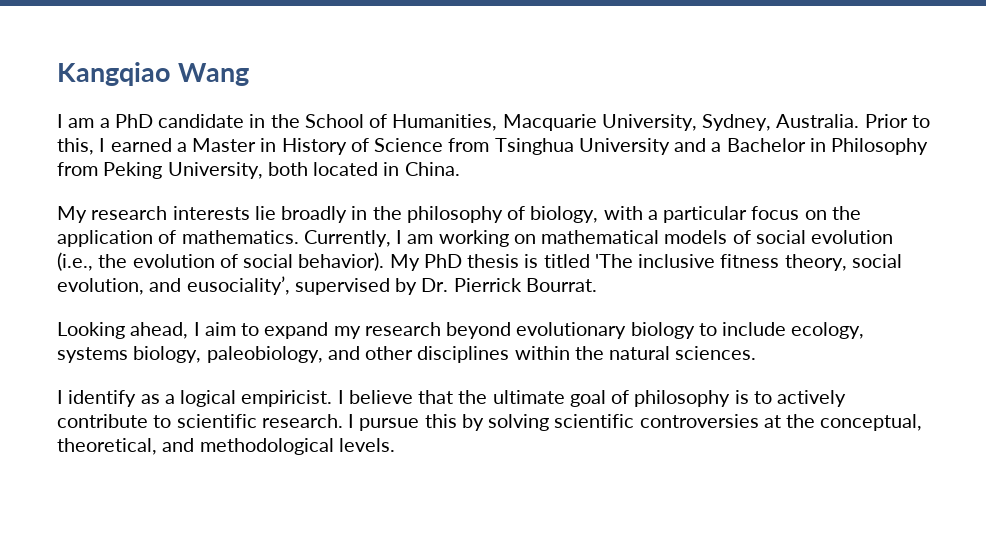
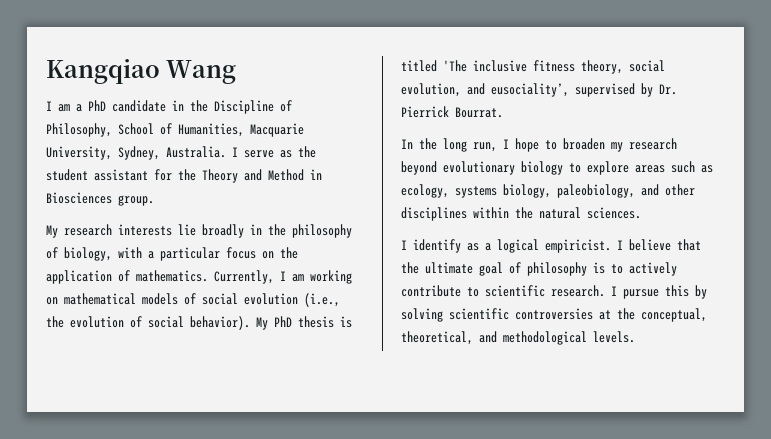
(300, 121) none -> [214,100,292,114] [46,123,112,137] Discipline of Philosophy,
[864,114,930,128] [57,138,929,155] [57,162,460,179] Prior to this, I earned a Master in History of Science from Tsinghua University and a Bachelor in Philosophy from Peking University, both located in China. -> [232,146,316,158] [46,169,322,183] [46,192,154,206] I serve as the student assistant for the Theory and Method in Biosciences group.
[57,322,329,339] Looking ahead, I aim to expand -> [401,138,605,152] In the long run, I hope to broaden
[722,322,787,336] include -> [587,161,713,175] explore areas such as

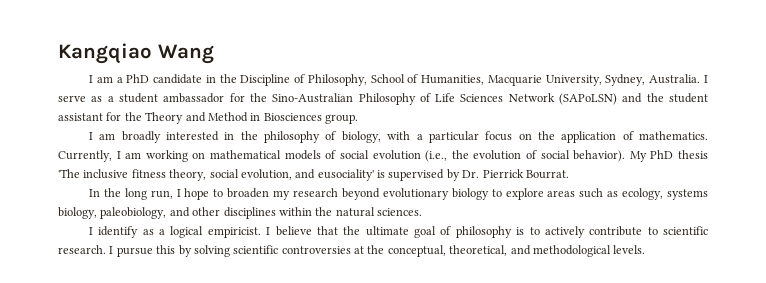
(292, 154) none -> [107,93,643,105] a student ambassador for the Sino-Australian Philosophy of Life Sciences Network (SAPoLSN) and
[46,224,244,238] My research interests lie broadly -> [89,131,220,143] I am broadly interested
[340,316,352,328] [401,60,437,72] is titled -> (708, 154) none
[491,83,569,97] eusociality’, -> [317,169,385,181] eusociality' is

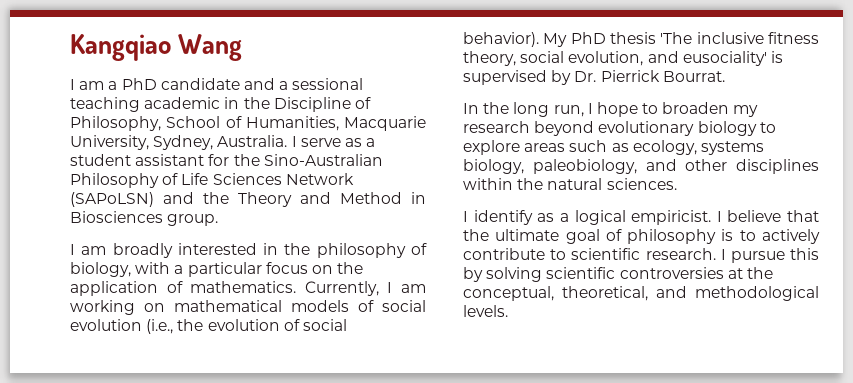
(203, 79) none -> [243,78,364,90] [70,97,221,112] and a sessional teaching academic
[163,93,225,103] ambassador -> [135,154,205,166] assistant
[669,93,708,103] [58,112,142,121] student assistant for the -> (229, 198) none

